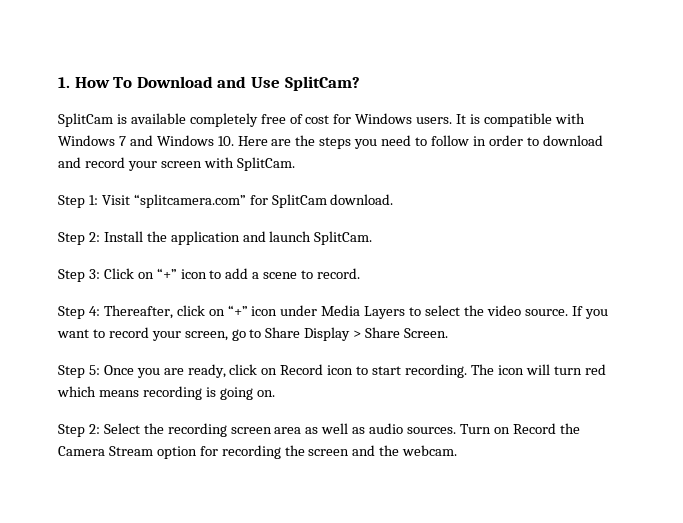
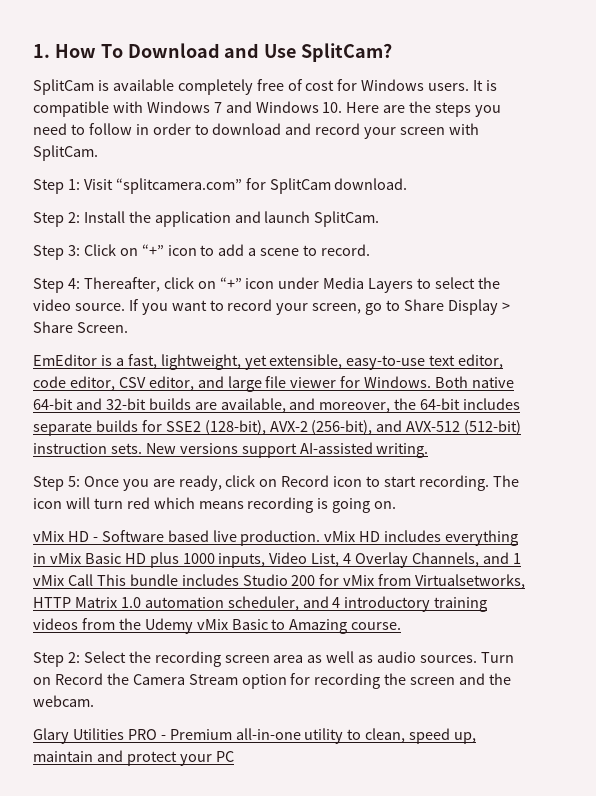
(449, 333) none -> [33,354,504,370] [33,376,515,392] [33,398,521,413] [33,420,522,436] [33,442,429,458] // EmEditor is a fast, lightweight, yet extensible, easy-to-use text editor, code editor, CSV editor, and large file viewer for Windows. Both native 64-bit and 32-bit builds are available, and moreover, the 64-bit includes separate builds for SSE2 (128-bit), AVX-2 (256-bit), and AVX-512 (512-bit) instruction sets. New versions support AI-assisted writing.
(275, 393) none -> [33,530,519,546] [33,552,521,568] [33,574,526,589] [33,596,488,612] [33,618,402,634] // vMix HD - Software based live production. vMix HD includes everything in vMix Basic HD plus 1000 inputs, Video List, 4 Overlay Channels, and 1 vMix Call This bundle includes Studio 200 for vMix from Virtualsetworks, HTTP Matrix 1.0 automation scheduler, and 4 introductory training videos from the Udemy vMix Basic to Amazing course.
(458, 450) none -> [33,728,477,744] [33,750,234,766] // Glary Utilities PRO - Premium all-in-one utility to clean, speed up, maintain and protect your PC

